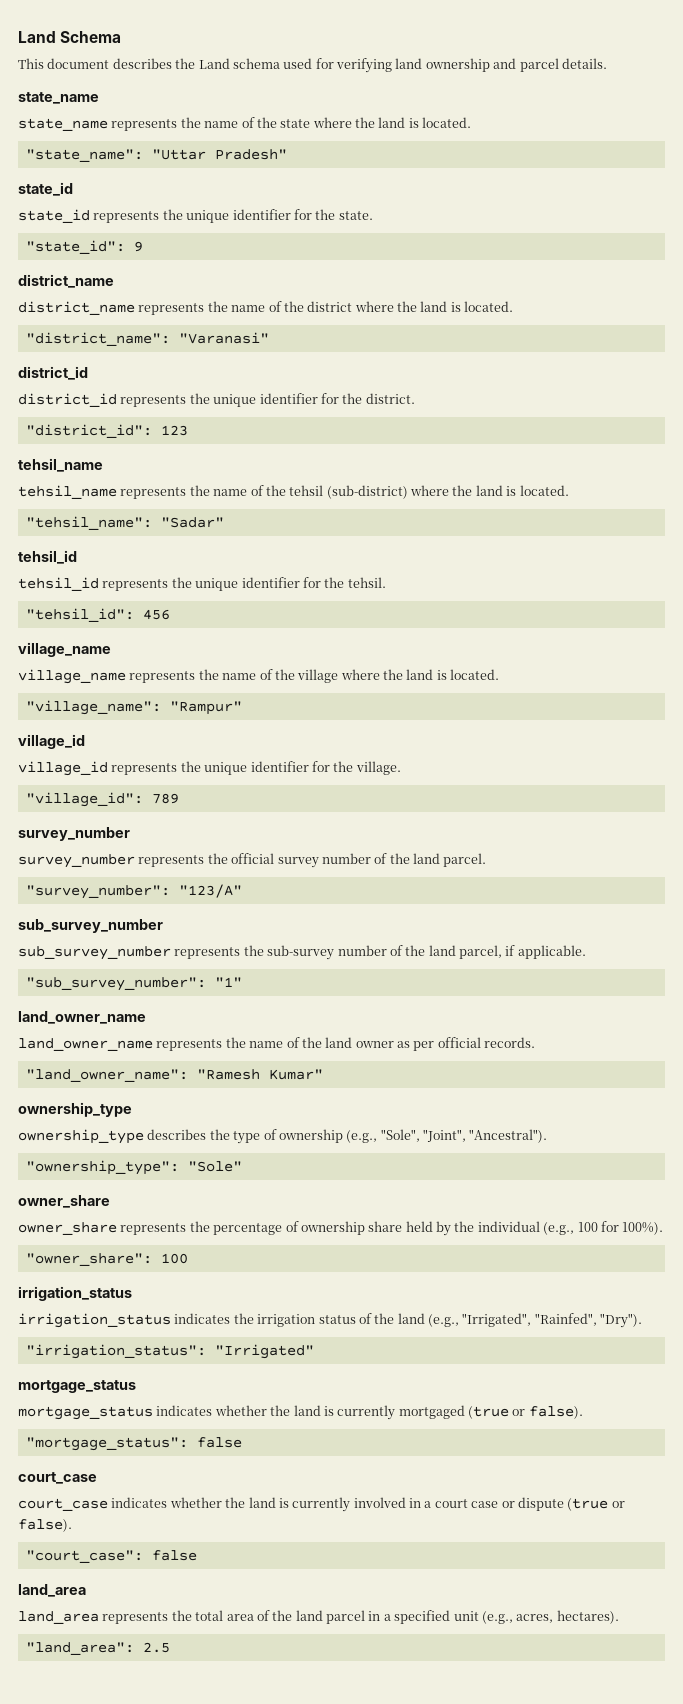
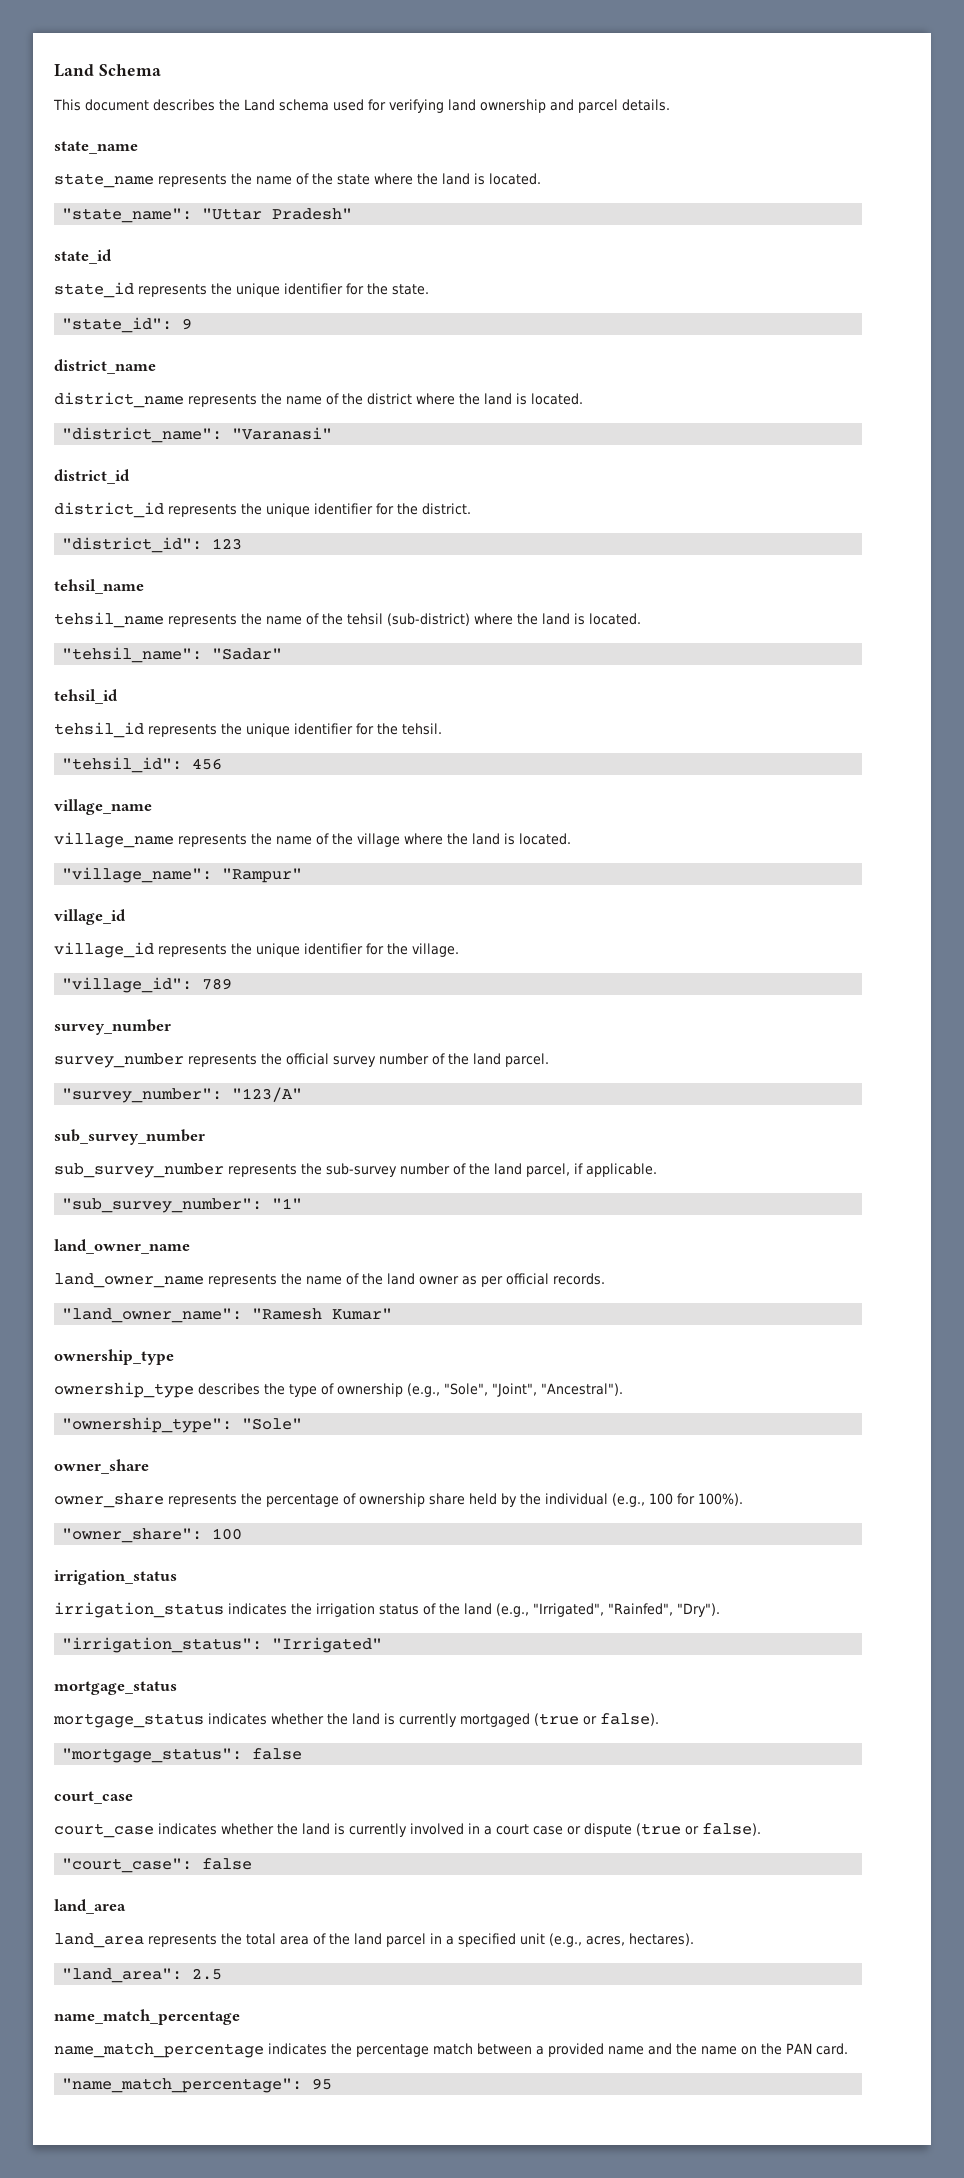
(170, 1647) none -> [54,2009,240,2025] [54,2043,848,2058] [62,2078,333,2093] // name_match_percentage // name_match_percentage indicates the percentage match between a provided name and the name on the PAN card. // "name_match_percentage": 95

